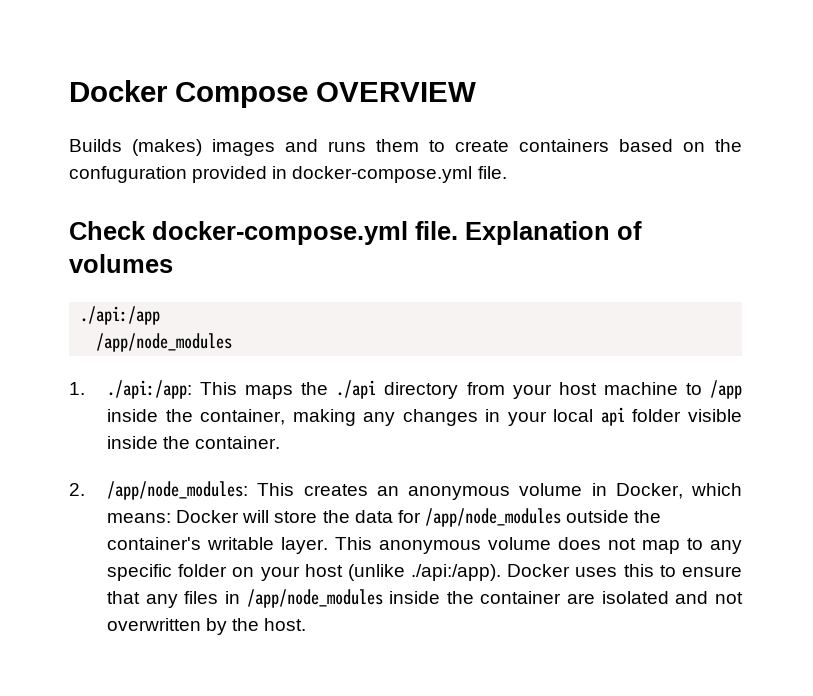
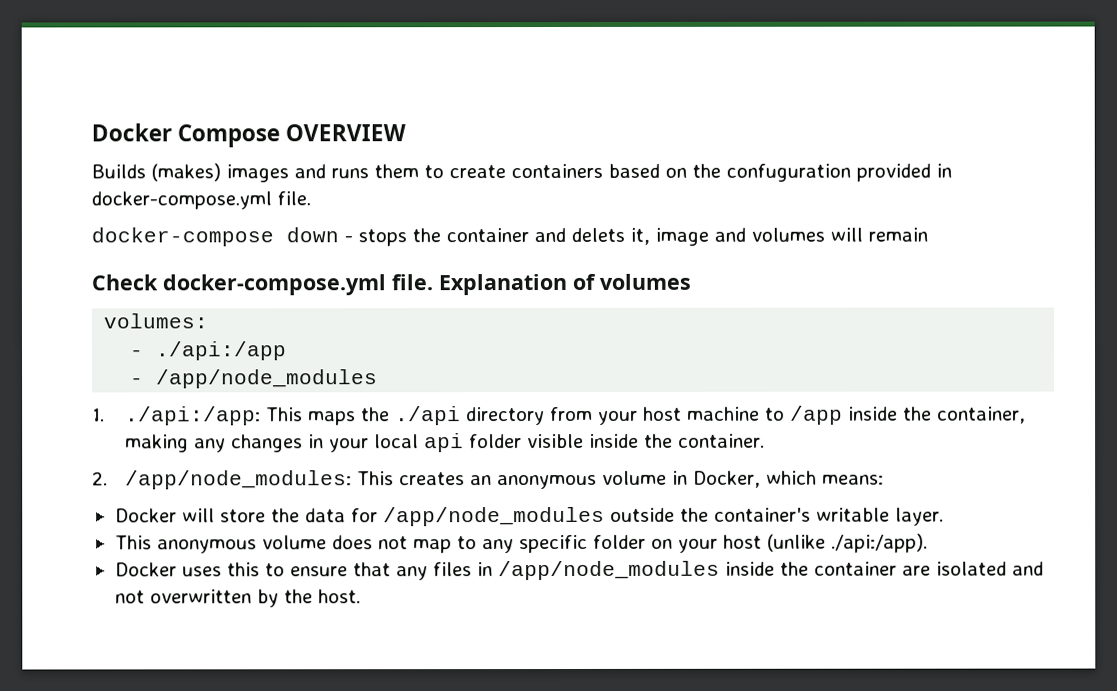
(507, 172) none -> [91,227,928,247] // docker-compose down - stops the container and delets it, image and volumes will remain
(173, 263) none -> [103,313,209,329] [130,349,145,357] volumes: // -
(161, 315) none -> [130,377,145,385] -
(171, 518) none -> (884, 479) //
(328, 545) none -> (944, 516) //
(502, 572) none -> (928, 543) //

